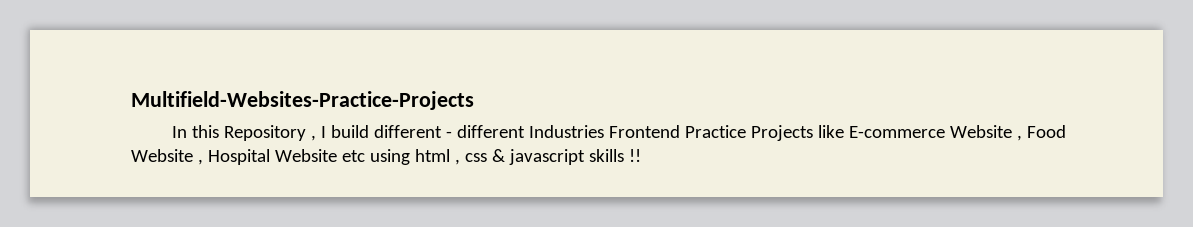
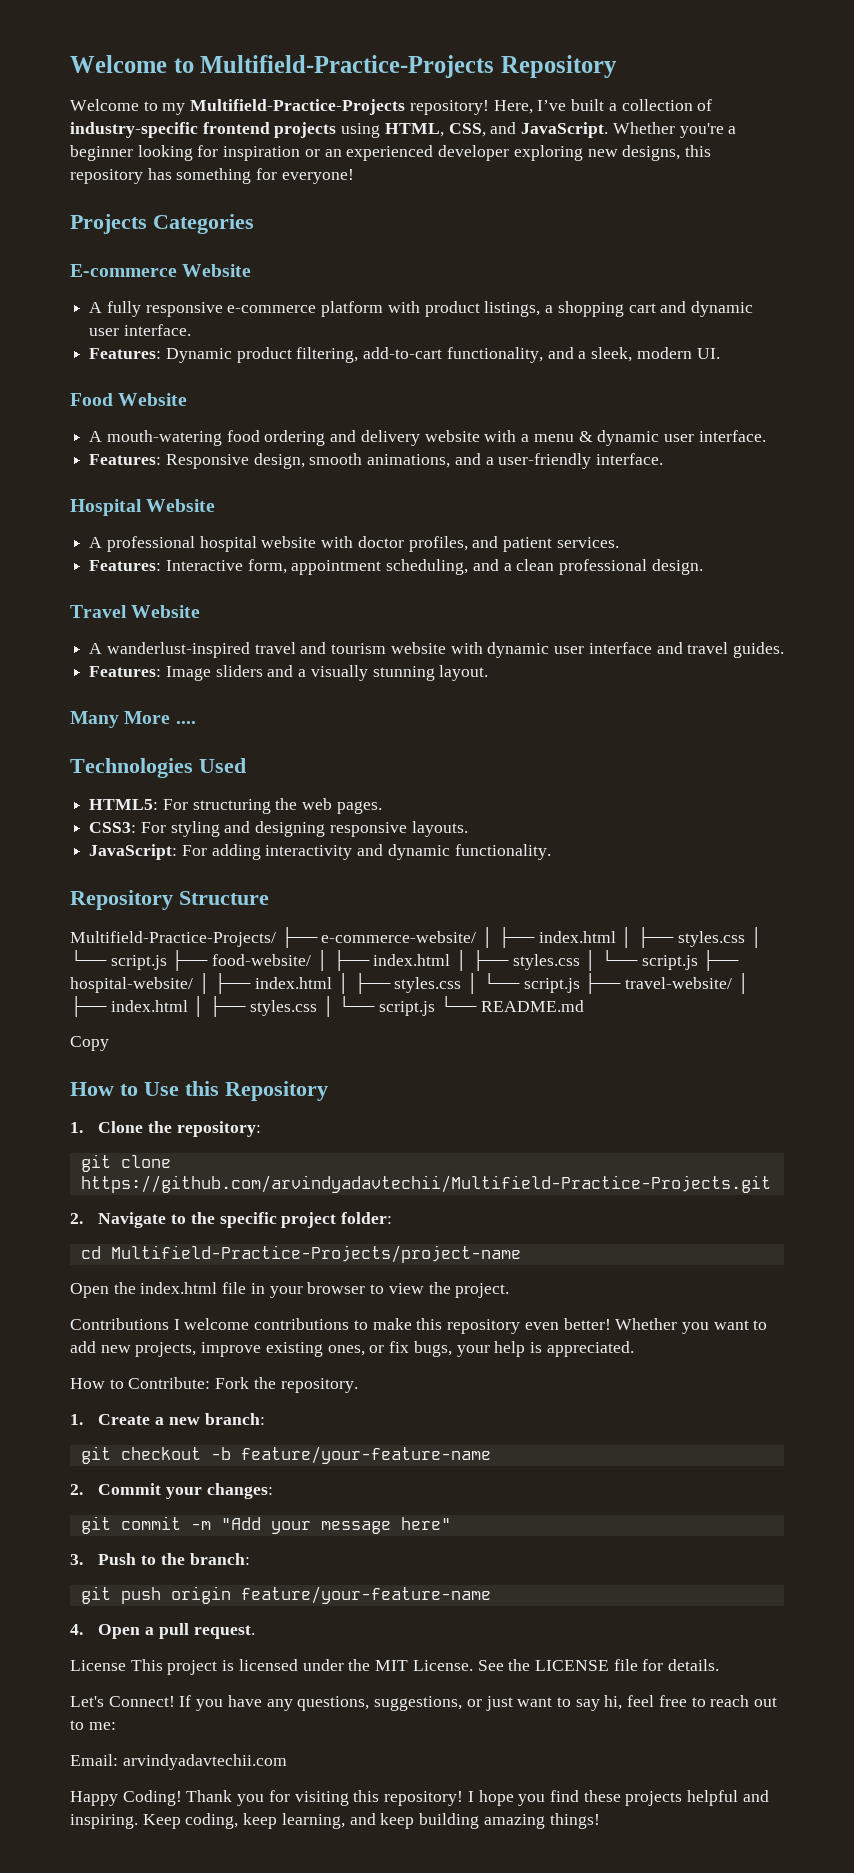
[131,91,474,110] [172,125,1067,141] [131,149,641,165] Multifield-Websites-Practice-Projects // In this Repository , I build different - different Industries Frontend Practice Projects like E-commerce Website , Food Website , Hospital Website etc using html , css & javascript skills !! -> [70,55,617,78] [70,99,713,115] [70,122,737,138] [70,145,711,161] [70,168,354,184] [70,214,254,234] [70,264,252,277] [89,301,753,317] [89,324,191,336] [89,347,720,363] [70,393,188,406] [89,430,766,446] [89,453,664,469] [70,499,216,516] [89,536,619,552] [89,559,703,575] [70,605,201,618] [89,642,784,658] [89,665,489,681] [70,711,196,728] [70,758,246,778] [89,798,382,814] [89,821,468,837] [89,844,551,860] [70,890,269,910] [70,927,762,948] [70,950,740,971] [70,973,749,994] [70,996,584,1017] [70,1036,109,1051] [70,1081,328,1101] [70,1121,261,1137] [80,1154,171,1172] [80,1175,771,1193] [70,1212,392,1228] [80,1245,521,1263] [70,1282,510,1298] [70,1318,768,1334] [70,1341,634,1357] [70,1377,358,1393] [70,1413,265,1425] [80,1446,491,1464] [70,1483,273,1499] [80,1516,451,1534] [70,1553,250,1565] [80,1586,491,1604] [70,1623,255,1639] [70,1659,720,1675] [70,1695,778,1711] [70,1720,116,1730] [70,1754,287,1770] [70,1790,769,1806] [70,1813,600,1829] Welcome to Multifield-Practice-Projects Repository // Welcome to my Multifield-Practice-Projects repository! Here, I’ve built a collection of industry-specific frontend projects using HTML, CSS, and JavaScript. Whether you're a beginner looking for inspiration or an experienced developer exploring new designs, this repository has something for everyone! // Projects Categories // E-commerce Website // A fully responsive e-commerce platform with product listings, a shopping cart and dynamic user interface. // Features: Dynamic product filtering, add-to-cart functionality, and a sleek, modern UI. // Food Website // A mouth-watering food ordering and delivery website with a menu & dynamic user interface. // Features: Responsive design, smooth animations, and a user-friendly interface. // Hospital Website // A professional hospital website with doctor profiles, and patient services. // Features: Interactive form, appointment scheduling, and a clean professional design. // Travel Website // A wanderlust-inspired travel and tourism website with dynamic user interface and travel guides. // Features: Image sliders and a visually stunning layout. // Many More .... // Technologies Used // HTML5: For structuring the web pages. // CSS3: For styling and designing responsive layouts. // JavaScript: For adding interactivity and dynamic functionality. // Repository Structure // Multifield-Practice-Projects/ ├── e-commerce-website/ │ ├── index.html │ ├── styles.css │ └── script.js ├── food-website/ │ ├── index.html │ ├── styles.css │ └── script.js ├── hospital-website/ │ ├── index.html │ ├── styles.css │ └── script.js ├── travel-website/ │ ├── index.html │ ├── styles.css │ └── script.js └── README.md // Copy // How to Use this Repository // 1. Clone the repository: // git clone https://github.com/arvindyadavtechii/Multifield-Practice-Projects.git // 2. Navigate to the specific project folder: // cd Multifield-Practice-Projects/project-name // Open the index.html file in your browser to view the project. // Contributions I welcome contributions to make this repository even better! Whether you want to add new projects, improve existing ones, or fix bugs, your help is appreciated. // How to Contribute: Fork the repository. // 1. Create a new branch: // git checkout -b feature/your-feature-name // 2. Commit your changes: // git commit -m "Add your message here" // 3. Push to the branch: // git push origin feature/your-feature-name // 4. Open a pull request. // License This project is licensed under the MIT License. See the LICENSE file for details. // Let's Connect! If you have any questions, suggestions, or just want to say hi, feel free to reach out to me: // Email: arvindyadavtechii.com // Happy Coding! Thank you for visiting this repository! I hope you find these projects helpful and inspiring. Keep coding, keep learning, and keep building amazing things!

